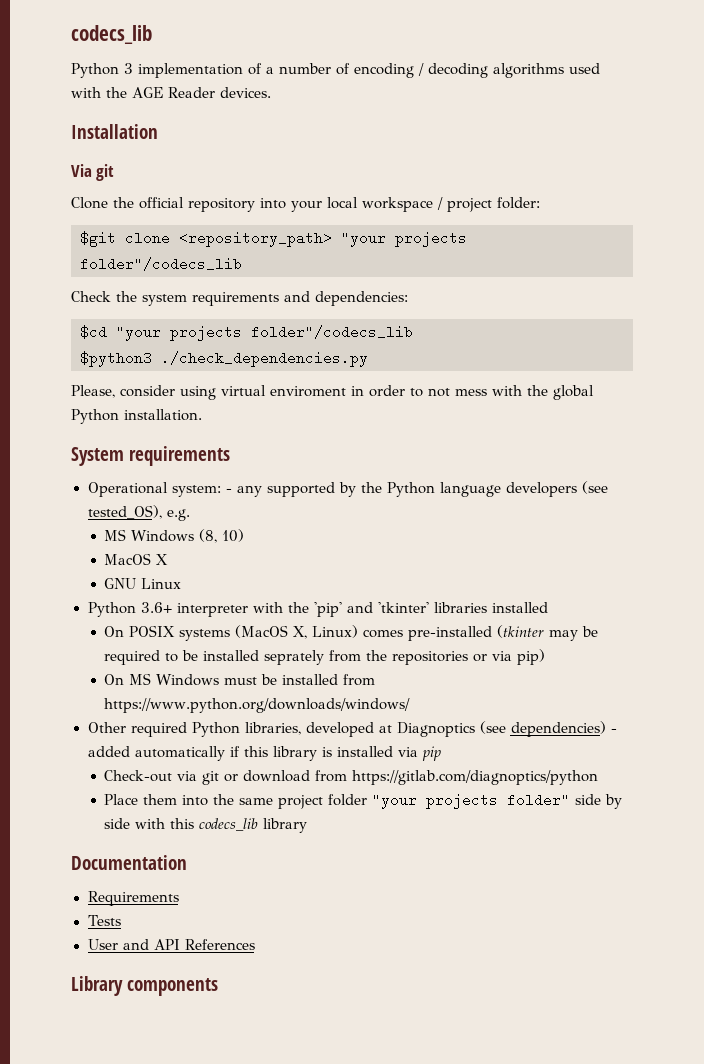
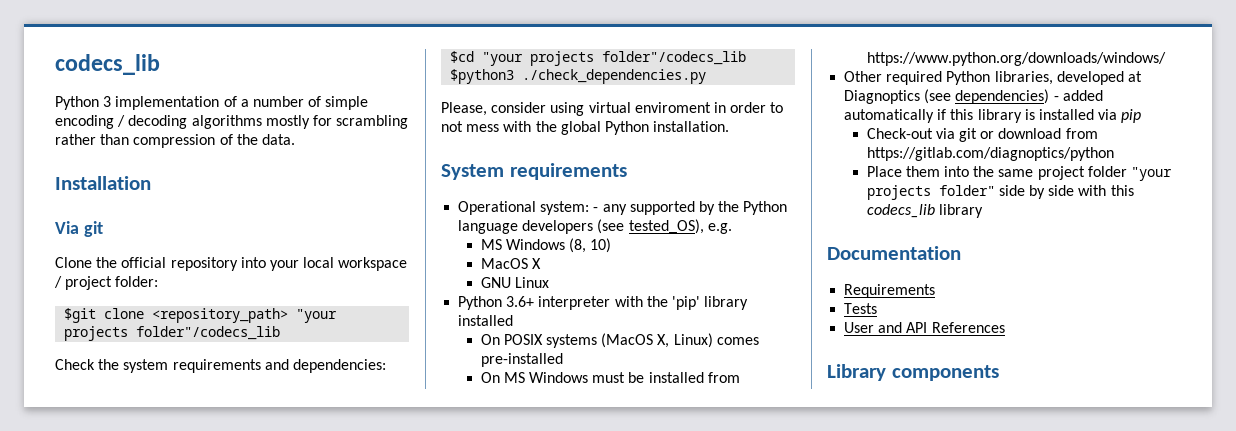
(350, 69) none -> [325,96,369,110] simple
[569,63,600,74] [71,87,271,98] used with the AGE Reader devices. -> [265,115,409,129] [55,134,295,148] mostly for scrambling rather than compression of the data.
[346,602,487,613] and 'tkinter' libraries -> [704,296,749,310] library
[497,625,599,641] [104,649,546,665] (tkinter may be required to be installed seprately from the repositories or via pip) -> (563, 360) none

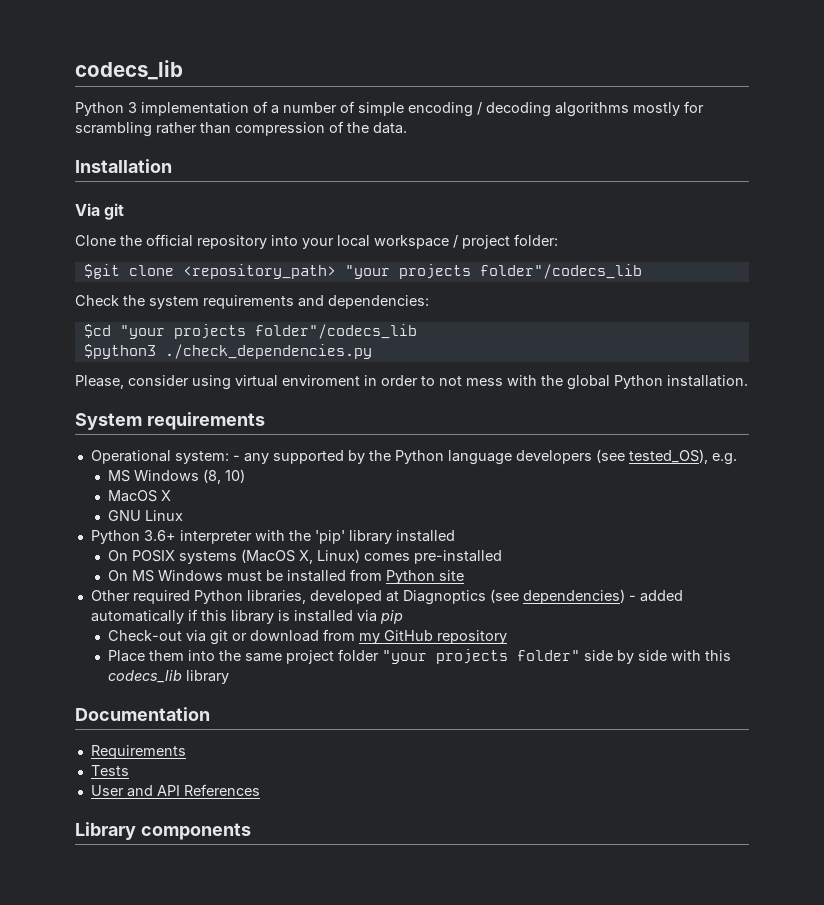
[866,52,1166,66] https://www.python.org/downloads/windows/ -> [386,570,465,584] Python site
[866,147,1114,161] https://gitlab.com/diagnoptics/python -> [359,630,508,644] my GitHub repository

